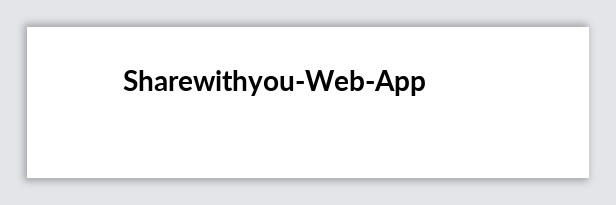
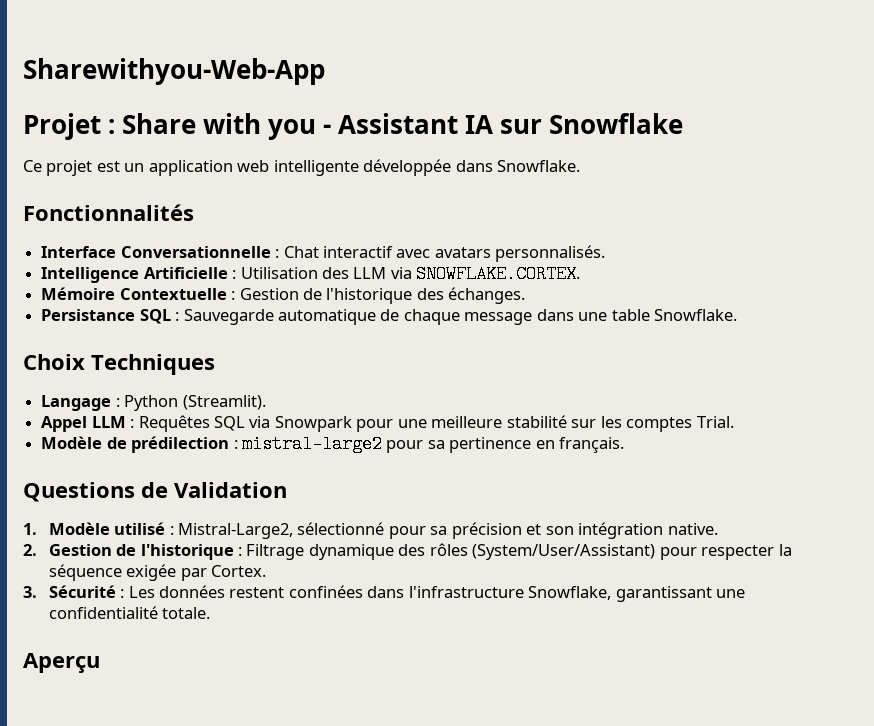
(426, 83) none -> [23,113,684,140] [23,159,581,176] [23,204,194,221] [41,245,606,262] [41,265,581,283] [41,287,526,304] [41,309,738,325] [23,354,215,375] [41,395,266,411] [41,415,734,432] [41,435,625,453] [23,482,287,502] [23,522,718,539] [23,543,792,560] [48,564,267,581] [23,585,746,602] [48,606,211,619] [23,653,100,673] // Projet : Share with you - Assistant IA sur Snowflake // Ce projet est un application web intelligente développée dans Snowflake. // Fonctionnalités // Interface Conversationnelle : Chat interactif avec avatars personnalisés. // Intelligence Artificielle : Utilisation des LLM via SNOWFLAKE.CORTEX. // Mémoire Contextuelle : Gestion de l'historique des échanges. // Persistance SQL : Sauvegarde automatique de chaque message dans une table Snowflake. // Choix Techniques // Langage : Python (Streamlit). // Appel LLM : Requêtes SQL via Snowpark pour une meilleure stabilité sur les comptes Trial. // Modèle de prédilection : mistral-large2 pour sa pertinence en français. // Questions de Validation // 1. Modèle utilisé : Mistral-Large2, sélectionné pour sa précision et son intégration native. // 2. Gestion de l'historique : Filtrage dynamique des rôles (System/User/Assistant) pour respecter la séquence exigée par Cortex. // 3. Sécurité : Les données restent confinées dans l'infrastructure Snowflake, garantissant une confidentialité totale. // Aperçu

